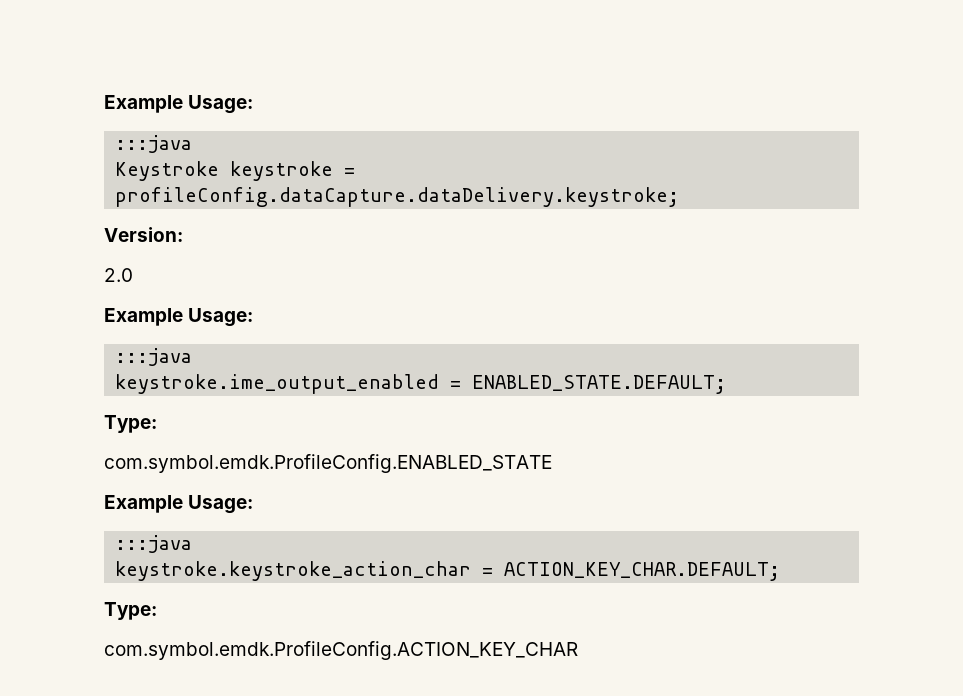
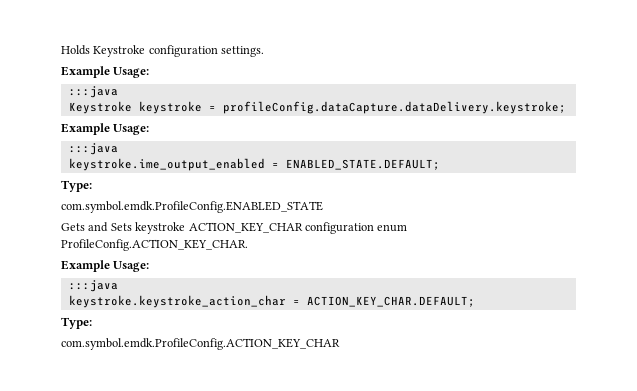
(104, 104) none -> [61,45,265,57] Holds Keystroke configuration settings. //
[104,227,183,242] [104,268,133,282] // Version: // 2.0 -> (566, 107) none
(552, 463) none -> [61,222,408,234] [61,239,248,251] // Gets and Sets keystroke ACTION_KEY_CHAR configuration enum ProfileConfig.ACTION_KEY_CHAR.

